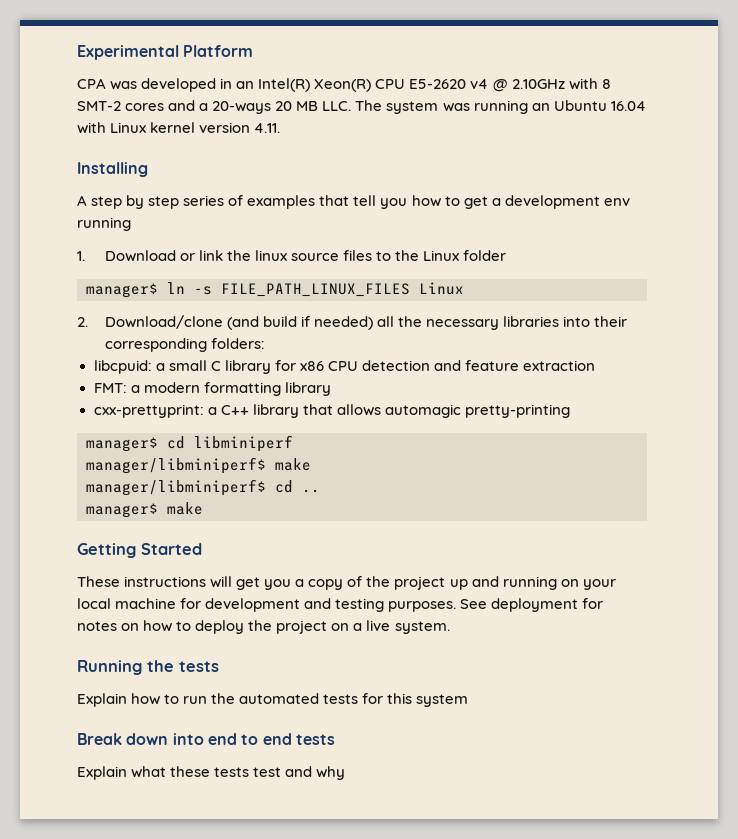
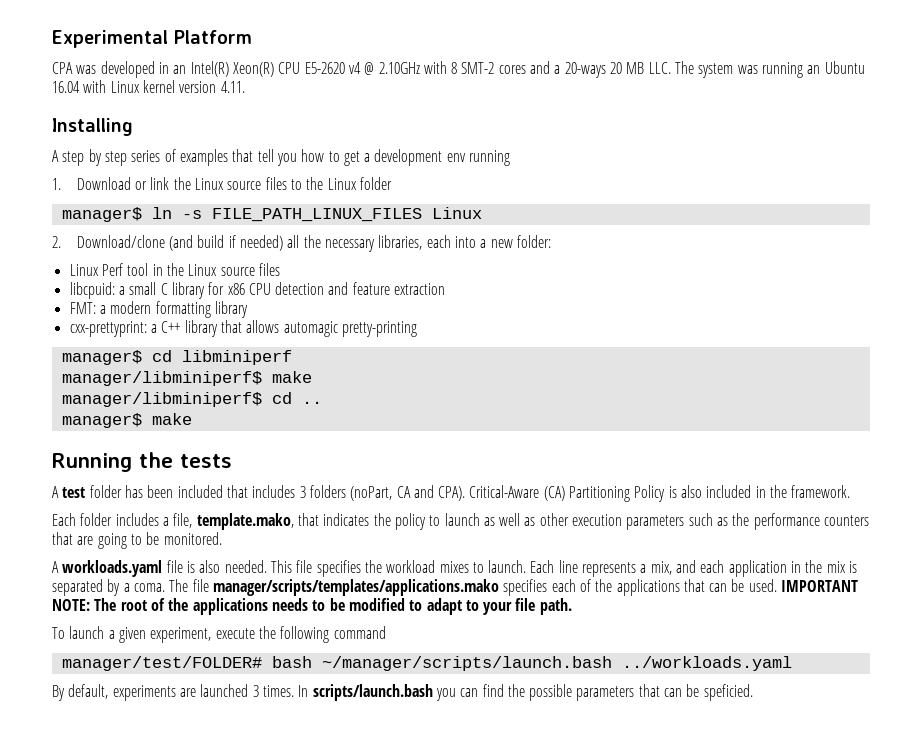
[255,250,288,261] linux -> [195,178,225,190] Linux
[503,316,628,327] [104,338,266,352] libraries into their corresponding folders: -> [378,235,551,250] [69,263,280,276] libraries, each into a new folder: // Linux Perf tool in the Linux source files
[77,543,202,558] [77,576,616,590] [77,598,604,612] [77,620,450,634] [77,660,219,675] [77,693,469,707] [77,733,335,745] [77,766,346,780] Getting Started // These instructions will get you a copy of the project up and running on your local machine for development and testing purposes. See deployment for notes on how to deploy the project on a live system. // Running the tests // Explain how to run the automated tests for this system // Break down into end to end tests // Explain what these tests test and why -> [52,452,232,472] [52,485,851,502] [52,513,870,530] [52,532,222,549] [52,560,858,577] [52,579,859,596] [52,598,572,615] [52,626,386,643] [61,656,792,671] [52,684,753,701] Running the tests // A test folder has been included that includes 3 folders (noPart, CA and CPA). Critical-Aware (CA) Partitioning Policy is also included in the framework. // Each folder includes a file, template.mako, that indicates the policy to launch as well as other execution parameters such as the performance counters that are going to be monitored. // A workloads.yaml file is also needed. This file specifies the workload mixes to launch. Each line represents a mix, and each application in the mix is separated by a coma. The file manager/scripts/templates/applications.mako specifies each of the applications that can be used. IMPORTANT NOTE: The root of the applications needs to be modified to adapt to your file path. // To launch a given experiment, execute the following command // manager/test/FOLDER# bash ~/manager/scripts/launch.bash ../workloads.yaml // By default, experiments are launched 3 times. In scripts/launch.bash you can find the possible parameters that can be speficied.

